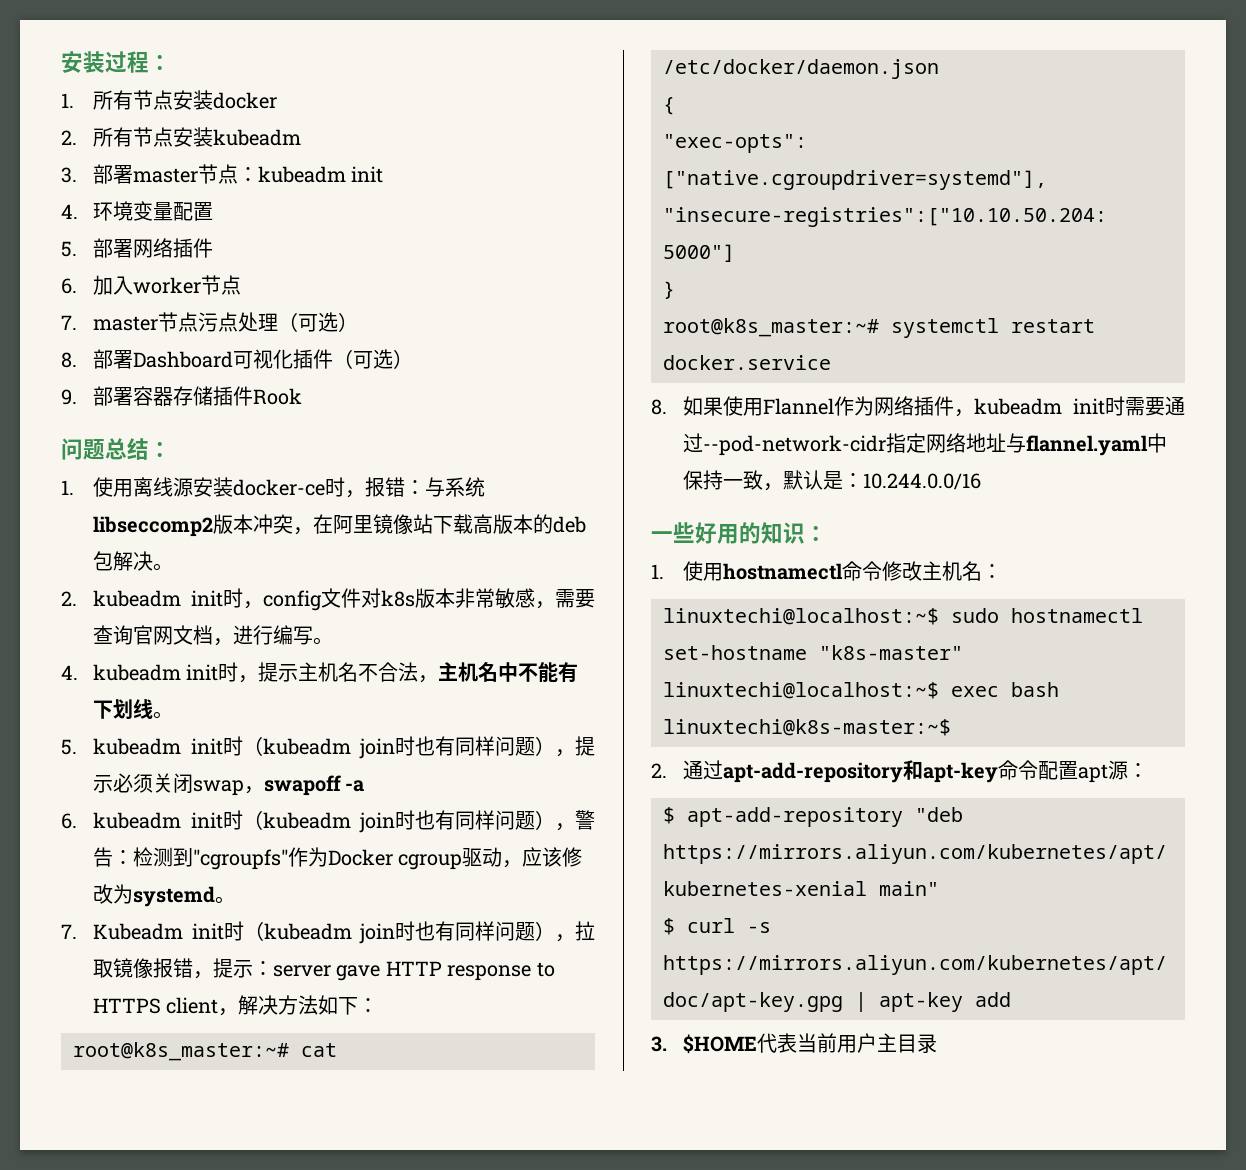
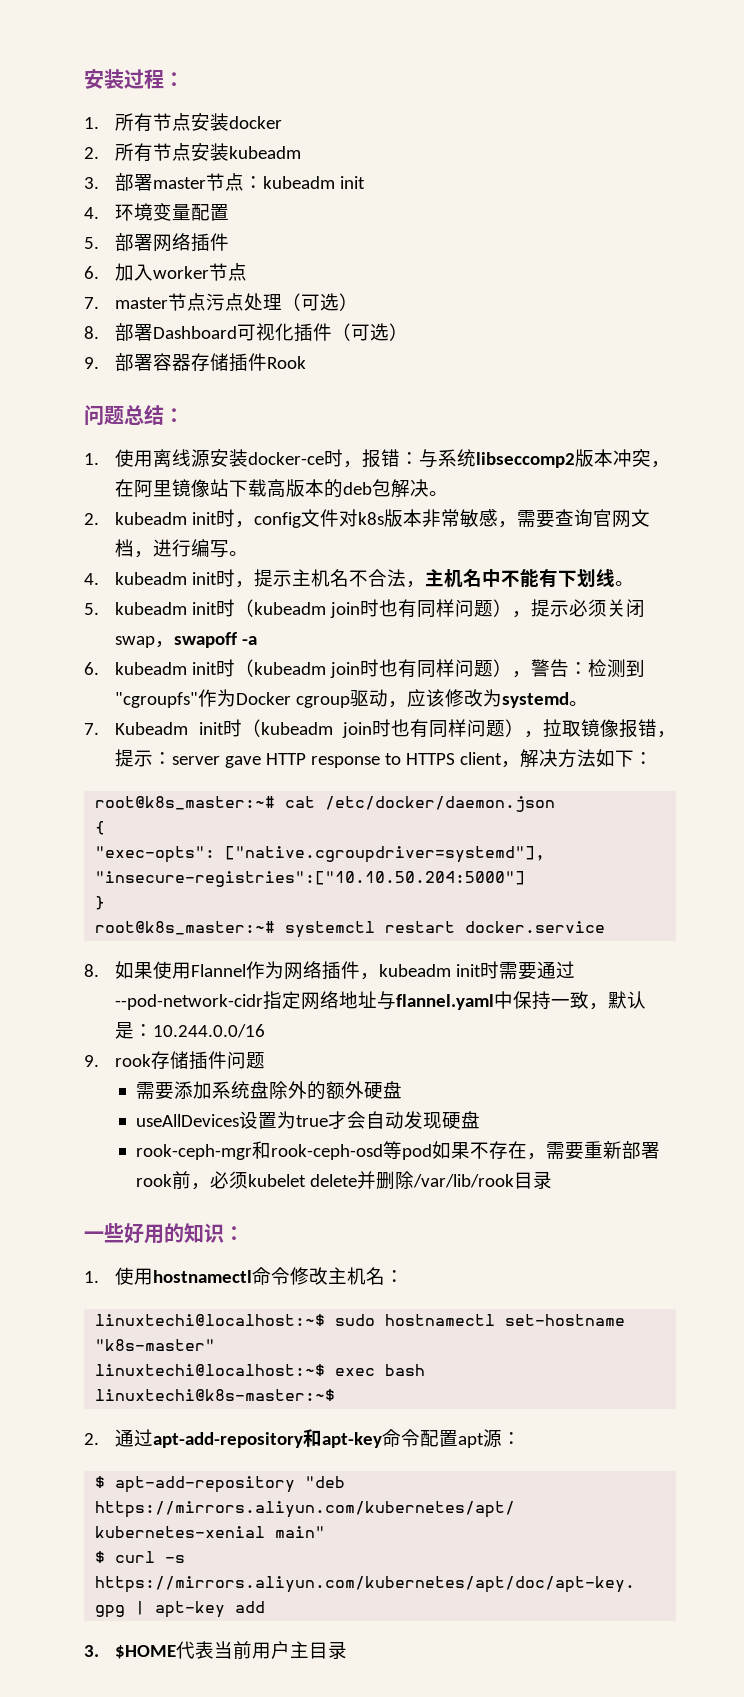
(982, 481) none -> [84,1051,266,1070] [135,1081,402,1100] [135,1111,480,1129] [135,1141,660,1160] [135,1171,552,1190] // 9. rook存储插件问题 // 需要添加系统盘除外的额外硬盘 // useAllDevices设置为true才会自动发现硬盘 // rook-ceph-mgr和rook-ceph-osd等pod如果不存在，需要重新部署rook前，必须kubelet delete并删除/var/lib/rook目录

